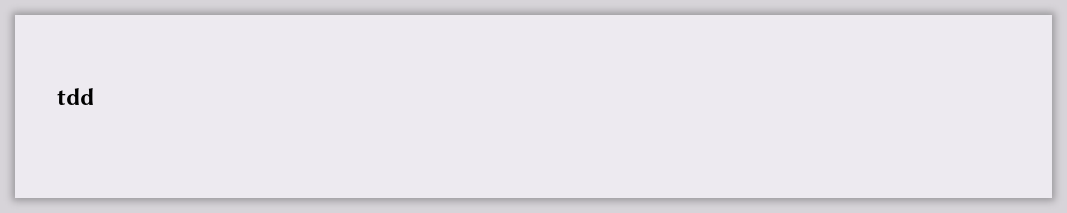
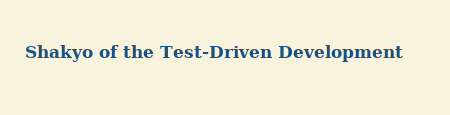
[57,88,94,105] tdd -> [25,45,403,62] Shakyo of the Test-Driven Development

